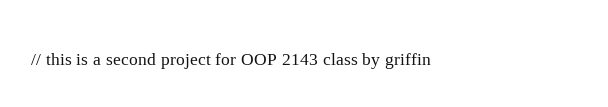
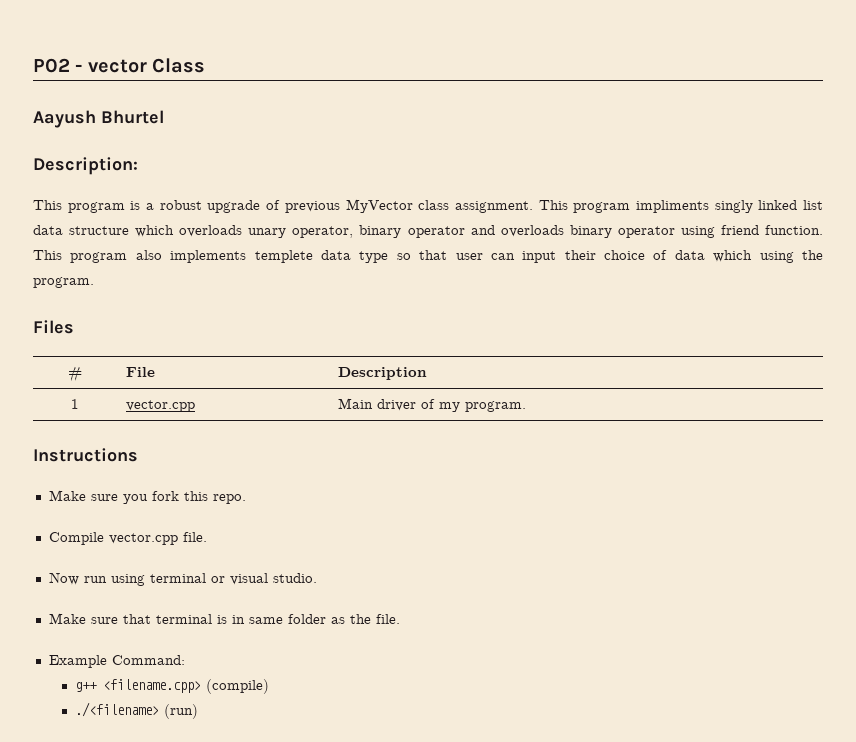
[31,53,431,69] // this is a second project for OOP 2143 class by griffin -> [33,58,206,73] [33,110,164,128] [33,157,138,175] [33,199,823,213] [33,225,823,238] [33,250,824,263] [33,277,94,288] [33,320,74,334] [68,366,82,382] [126,367,156,377] [338,367,428,380] [71,399,79,409] [126,400,196,412] [338,398,527,412] [33,448,138,462] [48,490,246,504] [48,532,207,545] [48,572,317,586] [48,613,400,624] [48,655,185,668] [75,679,270,694] [75,702,199,719] P02 - vector Class // Aayush Bhurtel // Description: // This program is a robust upgrade of previous MyVector class assignment. This program impliments singly linked list data structure which overloads unary operator, binary operator and overloads binary operator using friend function. This program also implements templete data type so that user can input their choice of data which using the program. // Files // # | File | Description // 1 | vector.cpp | Main driver of my program. // Instructions // Make sure you fork this repo. // Compile vector.cpp file. // Now run using terminal or visual studio. // Make sure that terminal is in same folder as the file. // Example Command: // g++ <filename.cpp> (compile) // ./<filename> (run)

